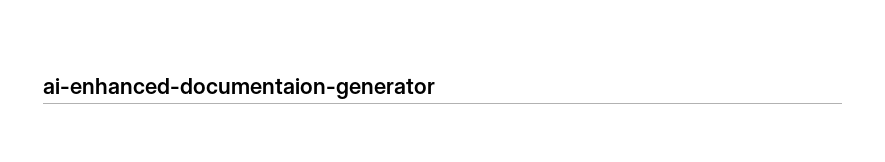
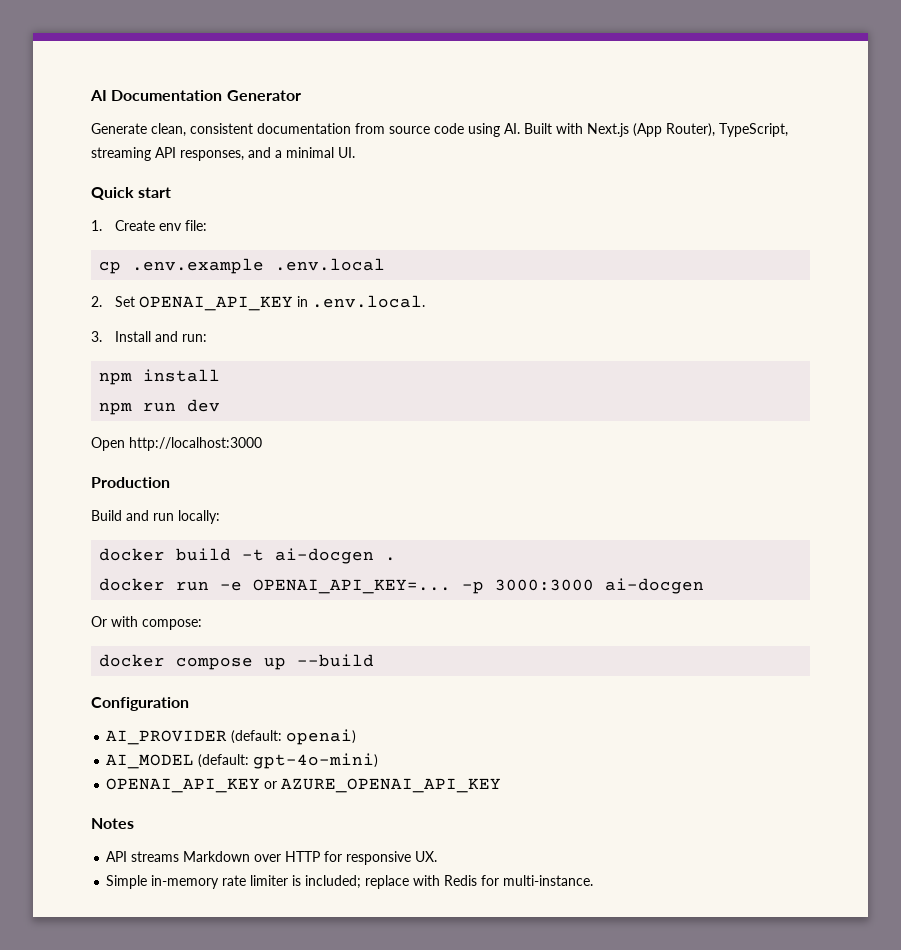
[43,78,435,99] ai-enhanced-documentaion-generator -> [90,90,301,101] [91,123,788,137] [91,147,355,161] [91,187,172,200] [91,220,208,231] [99,258,386,274] [91,295,426,311] [91,331,208,342] [99,369,221,385] [99,399,221,415] [91,437,262,451] [91,477,170,488] [91,510,220,524] [99,548,397,564] [99,578,705,594] [91,616,202,630] [99,654,375,670] [91,697,189,711] [106,729,357,745] [106,753,379,769] [106,778,502,793] [91,818,134,829] [106,851,438,865] [106,875,594,889] AI Documentation Generator // Generate clean, consistent documentation from source code using AI. Built with Next.js (App Router), TypeScript, streaming API responses, and a minimal UI. // Quick start // 1. Create env file: // cp .env.example .env.local // 2. Set OPENAI_API_KEY in .env.local. // 3. Install and run: // npm install // npm run dev // Open http://localhost:3000 // Production // Build and run locally: // docker build -t ai-docgen . // docker run -e OPENAI_API_KEY=... -p 3000:3000 ai-docgen // Or with compose: // docker compose up --build // Configuration // AI_PROVIDER (default: openai) // AI_MODEL (default: gpt-4o-mini) // OPENAI_API_KEY or AZURE_OPENAI_API_KEY // Notes // API streams Markdown over HTTP for responsive UX. // Simple in-memory rate limiter is included; replace with Redis for multi-instance.

